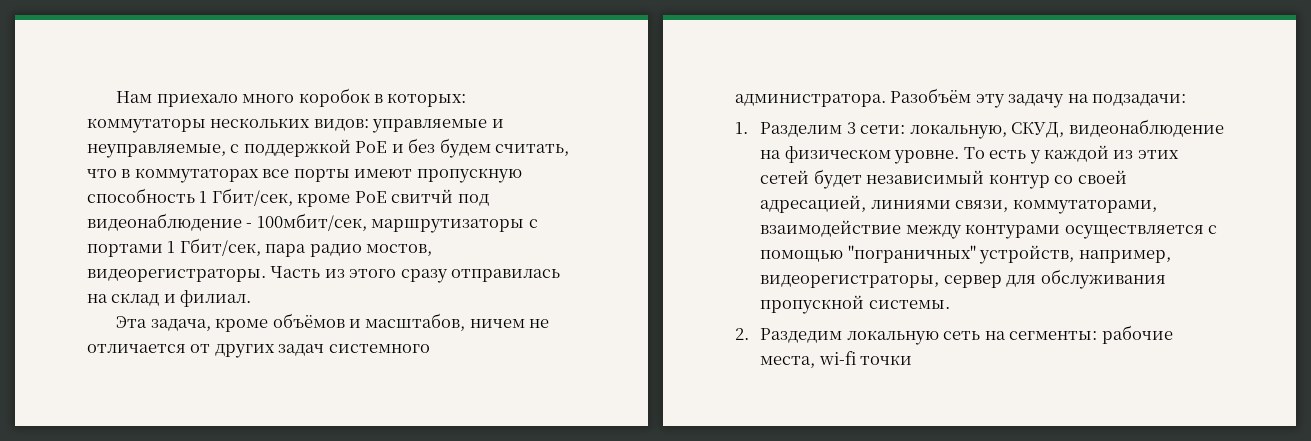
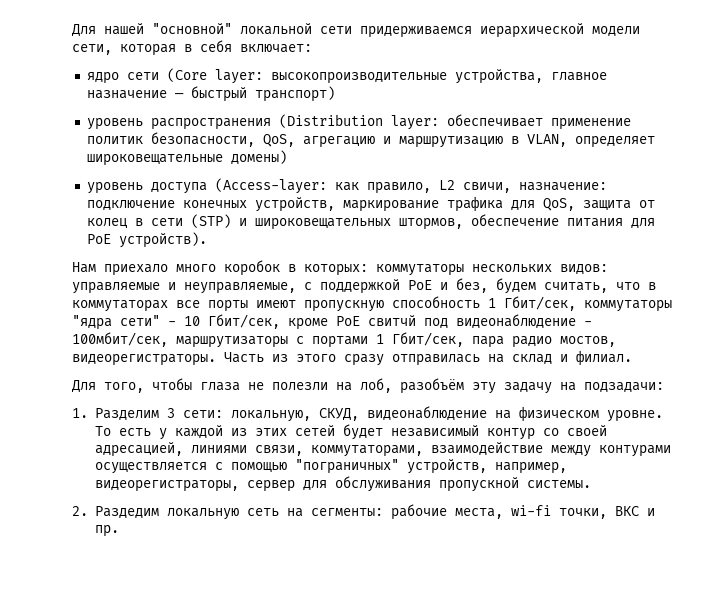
(116, 97) none -> [72,23,640,38] [72,40,312,56] [86,68,607,84] [86,86,335,102] [86,114,631,130] [86,132,655,148] [86,150,287,166] [86,178,607,194] [86,196,655,212] [86,214,655,230] [86,232,207,248] Для нашей "основной" локальной сети придерживаемся иерархической модели сети, которая в себя включает: // ядро сети (Core layer: высокопроизводительные устройства, главное назначение — быстрый транспорт) // уровень распространения (Distribution layer: обеспечивает применение политик безопасности, QoS, агрегацию и маршрутизацию в VLAN, определяет широковещательные домены) // уровень доступа (Access-layer: как правило, L2 свичи, назначение: подключение конечных устройств, маркирование трафика для QoS, защита от колец в сети (STP) и широковещательных штормов, обеспечение питания для PoE устройств). //
[408,138,436,153] без -> [456,278,488,293] без,
(293, 197) none -> [584,300,672,312] [72,314,280,330] коммутаторы "ядра сети" - 10 Гбит/сек,
[116,313,550,332] [87,344,430,358] [735,88,972,107] Эта задача, кроме объёмов и масштабов, ничем не отличается от других задач системного администратора. Разобъём -> [72,378,464,394] Для того, чтобы глаза не полезли на лоб, разобъём
[860,355,913,365] точки -> [558,506,655,519] [94,525,119,537] точки, ВКС и пр.

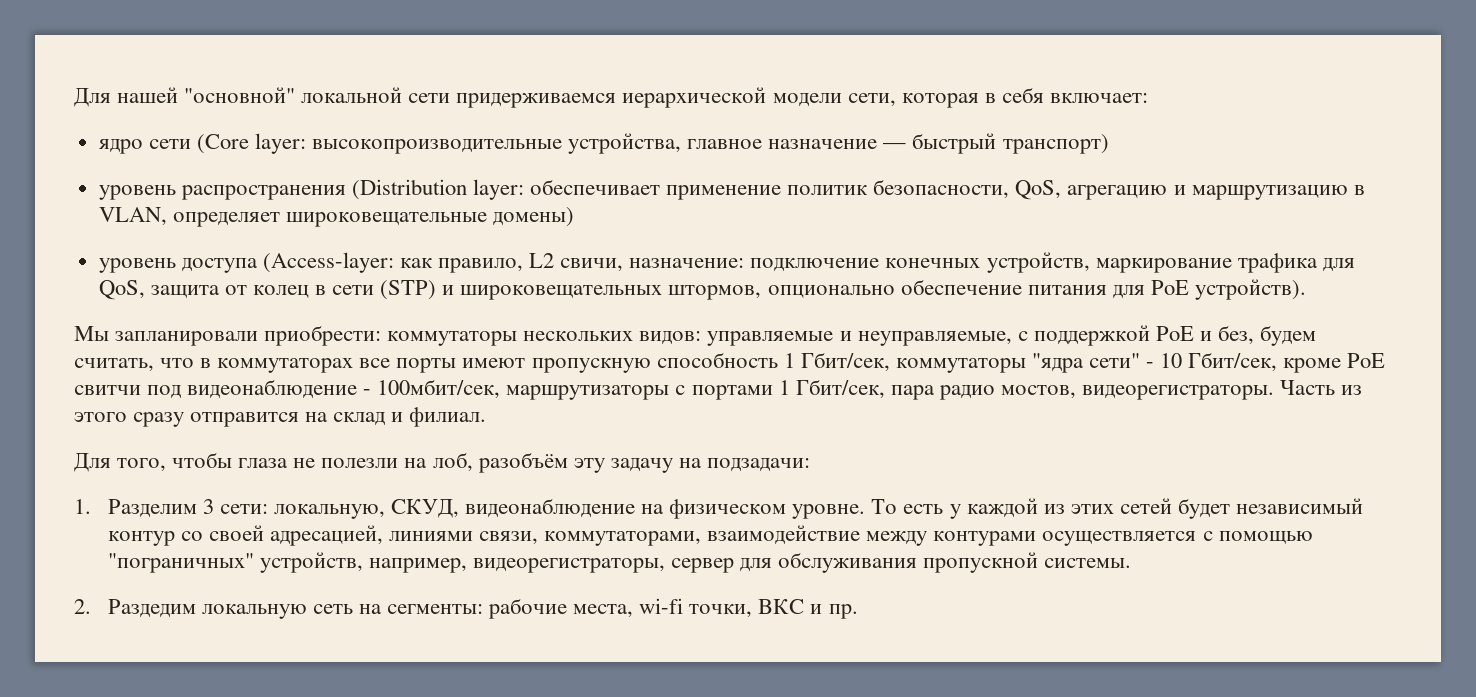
(463, 224) none -> [767,285,895,299] опционально
[72,260,368,276] Нам приехало много коробок в которых: -> [74,325,382,346] Мы запланировали приобрести:
[368,315,416,326] свитчй -> [74,385,141,395] свитчи
[392,354,480,366] отправилась -> [190,412,300,427] отправится

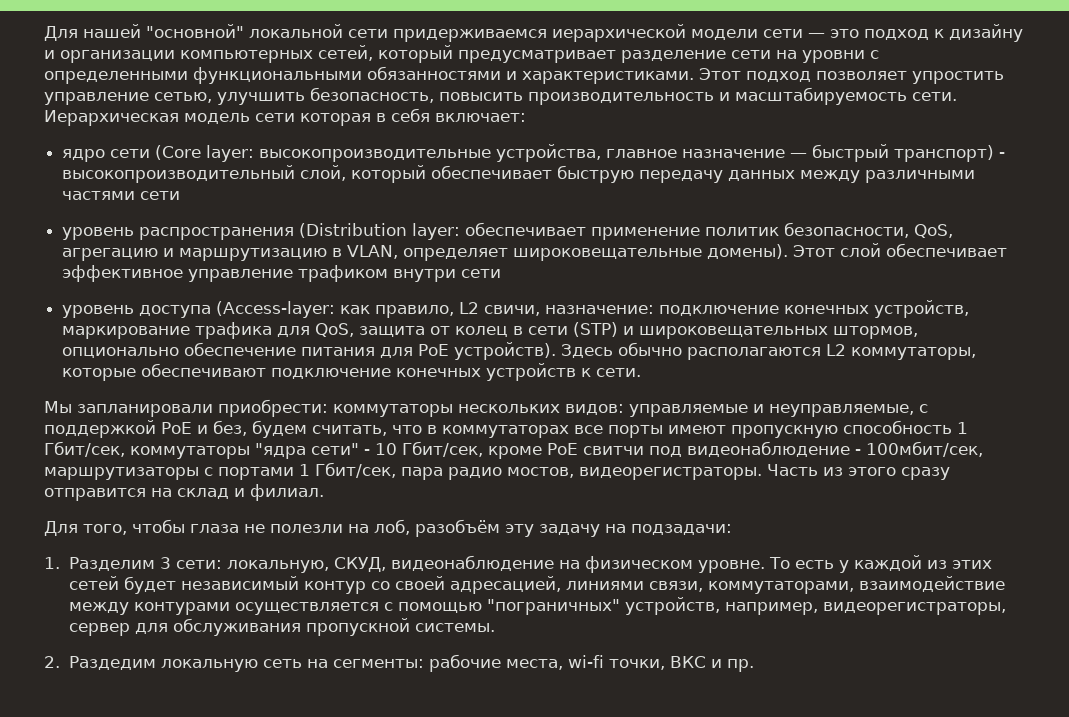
[847,93,896,107] сети, -> [763,24,1023,42] [44,45,879,63] [44,66,1004,84] [44,87,957,105] [44,110,295,126] сети — это подход к дизайну и организации компьютерных сетей, который предусматривает разделение сети на уровни с определенными функциональными обязанностями и характеристиками. Этот подход позволяет упростить управление сетью, улучшить безопасность, повысить производительность и масштабируемость сети. Иерархическая модель сети
(1109, 144) none -> [999,152,1006,158] [62,165,976,183] [62,191,181,200] - высокопроизводительный слой, который обеспечивает быструю передачу данных между различными частями сети
[492,207,574,227] домены) -> [707,243,1008,259] [62,265,502,282] домены). Этот слой обеспечивает эффективное управление трафиком внутри сети
(1306, 289) none -> [561,342,977,360] [62,363,642,381] Здесь обычно располагаются L2 коммутаторы, которые обеспечивают подключение конечных устройств к сети.

